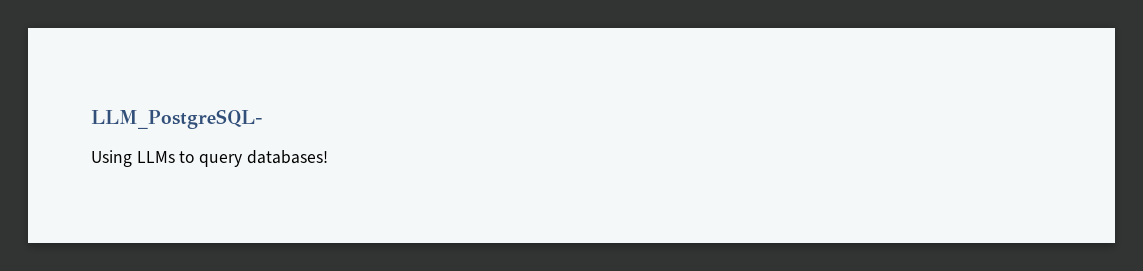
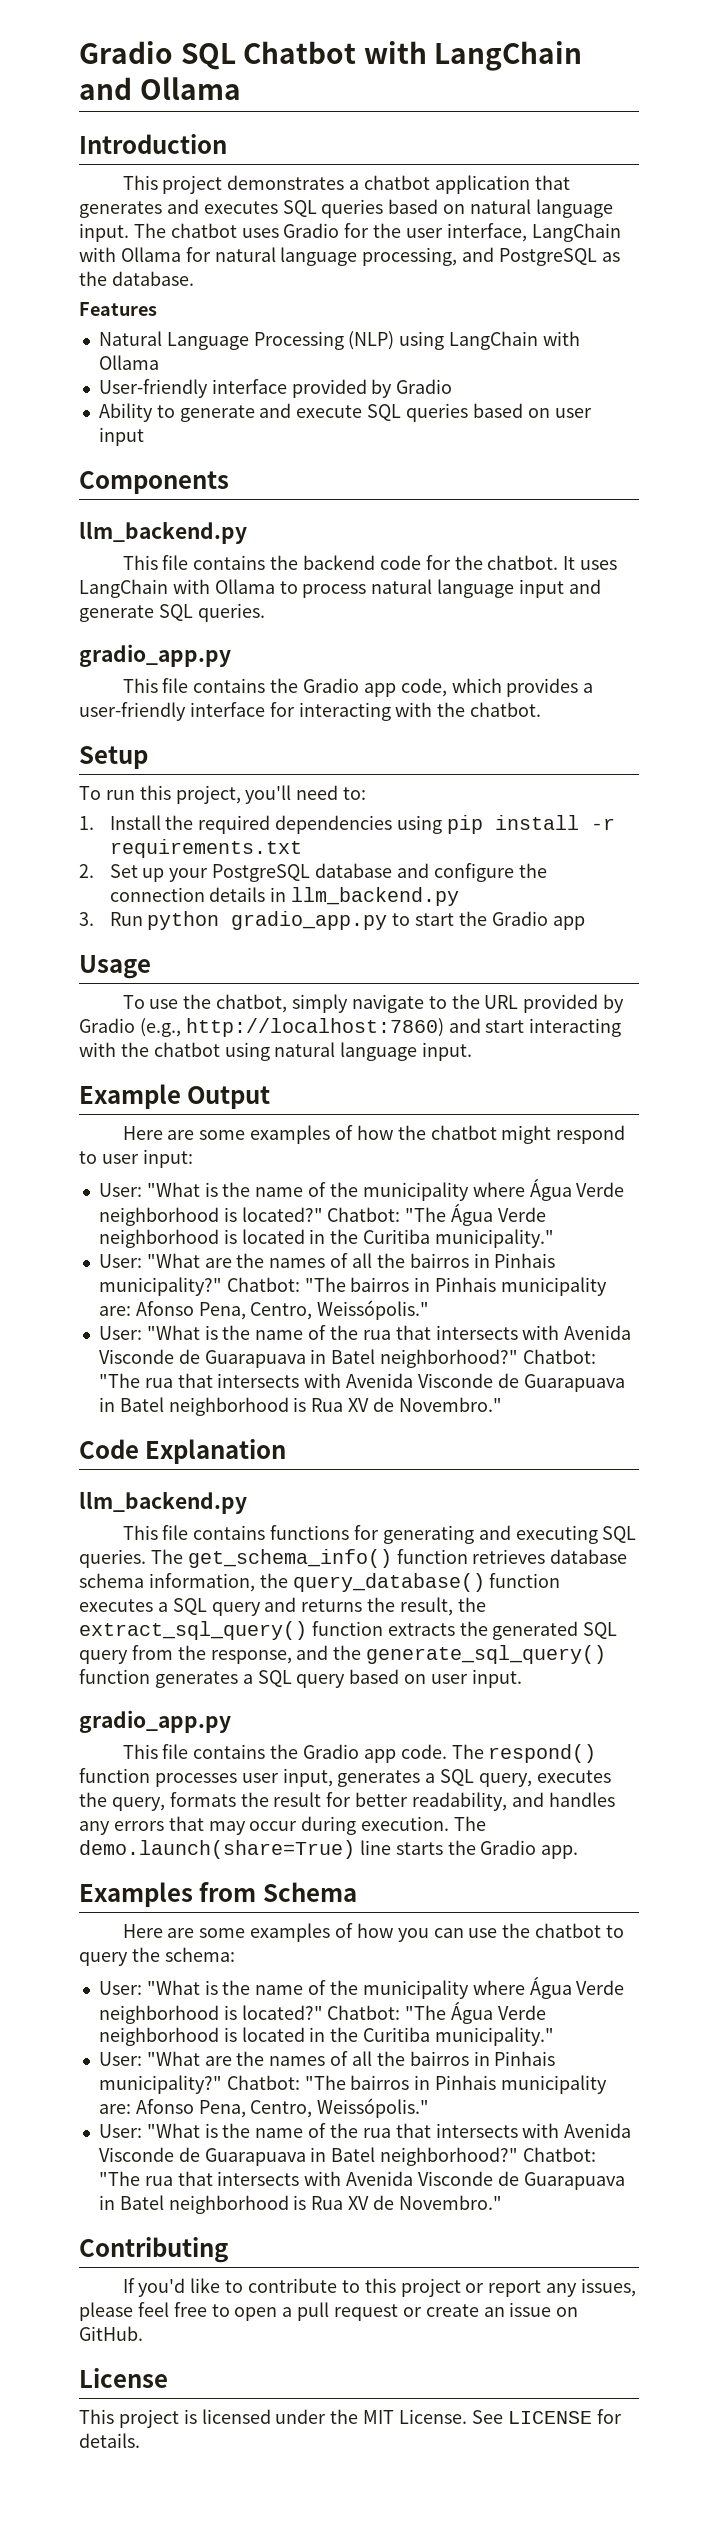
[91,109,263,129] [91,150,328,167] LLM_PostgreSQL- // Using LLMs to query databases! -> [79,41,583,71] [79,77,241,100] [79,134,227,154] [122,175,570,194] [79,199,613,218] [79,223,621,242] [79,247,620,266] [79,271,194,286] [79,302,157,316] [98,331,580,350] [98,355,159,370] [98,379,453,398] [98,403,592,422] [98,427,144,446] [79,471,229,494] [79,521,247,544] [122,555,618,570] [79,579,601,598] [79,603,265,622] [79,644,231,667] [122,678,594,697] [79,702,542,721] [79,746,148,769] [79,785,367,804] [79,815,615,834] [109,839,302,858] [79,863,547,882] [109,887,460,906] [79,911,585,930] [79,955,151,979] [122,994,625,1013] [79,1018,622,1037] [79,1042,473,1061] [79,1084,271,1109] [122,1125,626,1144] [79,1149,193,1168] [98,1178,625,1201] [98,1203,546,1226] [98,1229,554,1248] [98,1253,556,1268] [98,1277,607,1296] [98,1300,430,1320] [98,1325,632,1340] [98,1349,596,1368] [98,1373,625,1392] [98,1397,502,1416] [79,1439,287,1464] [79,1491,247,1514] [122,1525,637,1544] [79,1549,628,1568] [79,1573,561,1592] [79,1597,486,1616] [79,1621,618,1640] [79,1645,607,1664] [79,1669,522,1688] [79,1710,231,1733] [122,1744,597,1763] [79,1768,611,1787] [79,1792,615,1811] [79,1816,487,1835] [79,1840,579,1859] [79,1882,357,1907] [122,1923,625,1942] [79,1947,235,1966] [98,1976,625,1999] [98,2001,546,2024] [98,2027,554,2046] [98,2051,556,2066] [98,2075,607,2094] [98,2098,430,2118] [98,2123,632,2138] [98,2147,596,2166] [98,2171,625,2190] [98,2195,502,2214] [79,2237,228,2263] [122,2278,637,2297] [79,2302,579,2321] [79,2326,143,2341] [79,2368,168,2388] [79,2409,622,2428] [79,2433,140,2448] Gradio SQL Chatbot with LangChain and Ollama // Introduction // This project demonstrates a chatbot application that generates and executes SQL queries based on natural language input. The chatbot uses Gradio for the user interface, LangChain with Ollama for natural language processing, and PostgreSQL as the database. // Features // Natural Language Processing (NLP) using LangChain with Ollama // User-friendly interface provided by Gradio // Ability to generate and execute SQL queries based on user input // Components // llm_backend.py // This file contains the backend code for the chatbot. It uses LangChain with Ollama to process natural language input and generate SQL queries. // gradio_app.py // This file contains the Gradio app code, which provides a user-friendly interface for interacting with the chatbot. // Setup // To run this project, you'll need to: // 1. Install the required dependencies using pip install -r requirements.txt // 2. Set up your PostgreSQL database and configure the connection details in llm_backend.py // 3. Run python gradio_app.py to start the Gradio app // Usage // To use the chatbot, simply navigate to the URL provided by Gradio (e.g., http://localhost:7860) and start interacting with the chatbot using natural language input. // Example Output // Here are some examples of how the chatbot might respond to user input: // User: "What is the name of the municipality where Água Verde neighborhood is located?" Chatbot: "The Água Verde neighborhood is located in the Curitiba municipality." // User: "What are the names of all the bairros in Pinhais municipality?" Chatbot: "The bairros in Pinhais municipality are: Afonso Pena, Centro, Weissópolis." // User: "What is the name of the rua that intersects with Avenida Visconde de Guarapuava in Batel neighborhood?" Chatbot: "The rua that intersects with Avenida Visconde de Guarapuava in Batel neighborhood is Rua XV de Novembro." // Code Explanation // llm_backend.py // This file contains functions for generating and executing SQL queries. The get_schema_info() function retrieves database schema information, the query_database() function executes a SQL query and returns the result, the extract_sql_query() function extracts the generated SQL query from the response, and the generate_sql_query() function generates a SQL query based on user input. // gradio_app.py // This file contains the Gradio app code. The respond() function processes user input, generates a SQL query, executes the query, formats the result for better readability, and handles any errors that may occur during execution. The demo.launch(share=True) line starts the Gradio app. // Examples from Schema // Here are some examples of how you can use the chatbot to query the schema: // User: "What is the name of the municipality where Água Verde neighborhood is located?" Chatbot: "The Água Verde neighborhood is located in the Curitiba municipality." // User: "What are the names of all the bairros in Pinhais municipality?" Chatbot: "The bairros in Pinhais municipality are: Afonso Pena, Centro, Weissópolis." // User: "What is the name of the rua that intersects with Avenida Visconde de Guarapuava in Batel neighborhood?" Chatbot: "The rua that intersects with Avenida Visconde de Guarapuava in Batel neighborhood is Rua XV de Novembro." // Contributing // If you'd like to contribute to this project or report any issues, please feel free to open a pull request or create an issue on GitHub. // License // This project is licensed under the MIT License. See LICENSE for details.

